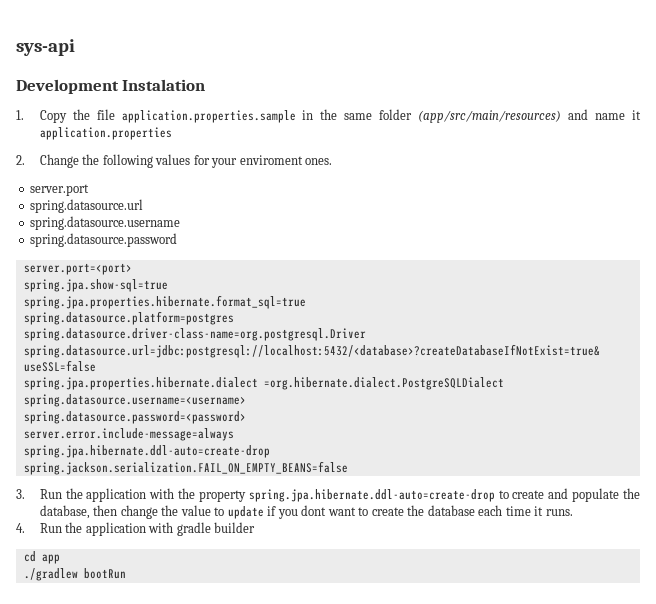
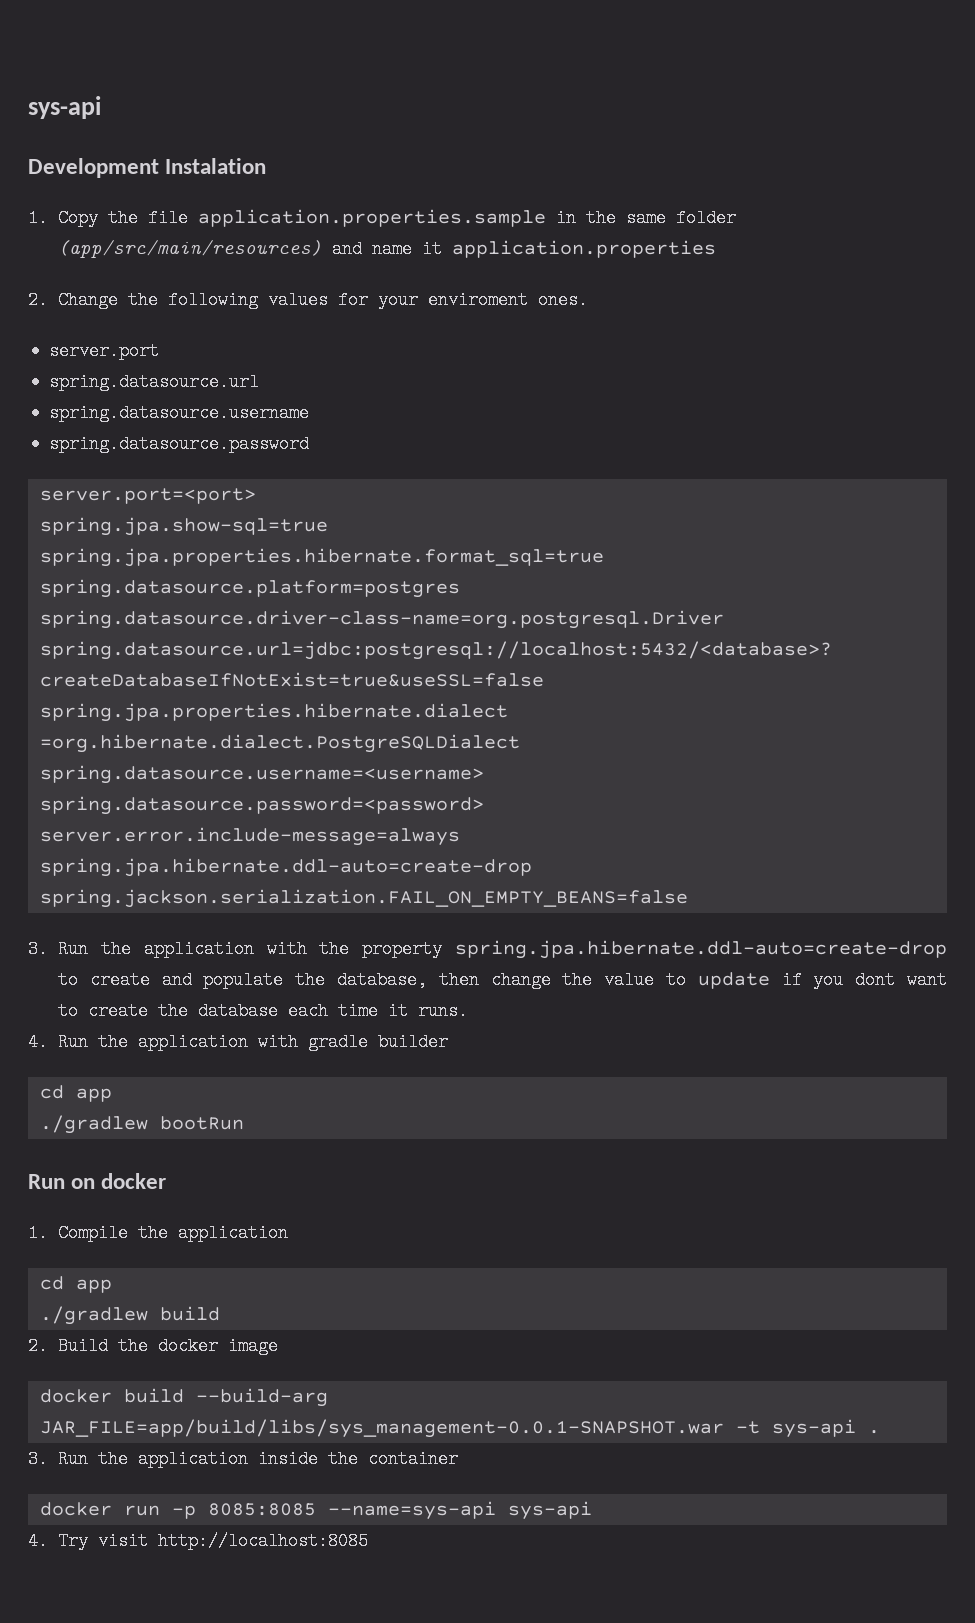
(126, 573) none -> [28,1173,167,1189] [28,1224,289,1242] [39,1276,112,1293] [39,1306,220,1325] [28,1337,279,1355] [39,1388,328,1407] [39,1419,880,1438] [28,1450,459,1468] [39,1501,592,1520] [28,1532,369,1550] // Run on docker // 1. Compile the application // cd app // ./gradlew build // 2. Build the docker image // docker build --build-arg JAR_FILE=app/build/libs/sys_management-0.0.1-SNAPSHOT.war -t sys-api . // 3. Run the application inside the container // docker run -p 8085:8085 --name=sys-api sys-api // 4. Try visit http://localhost:8085

